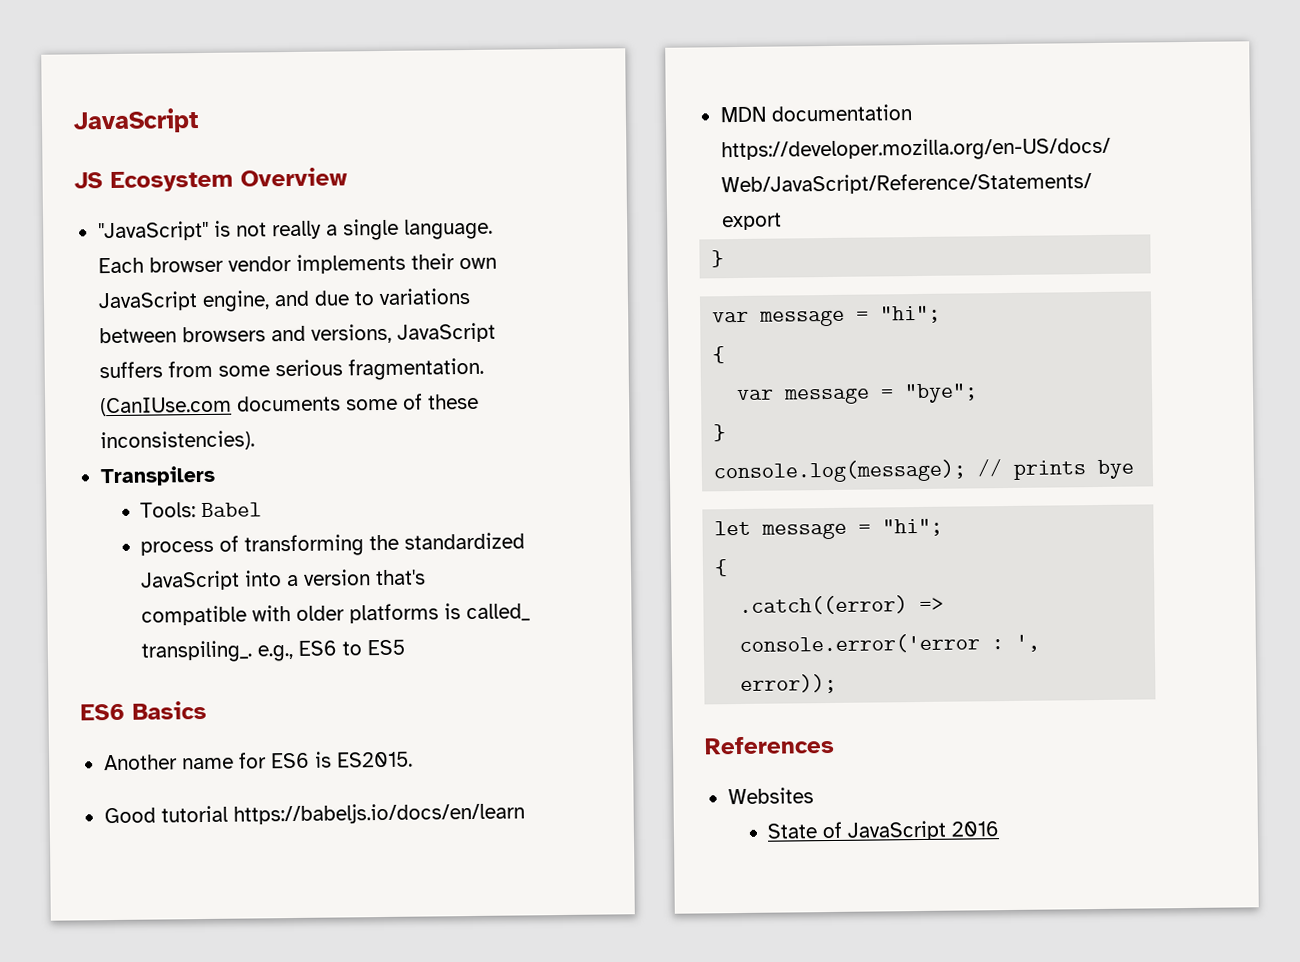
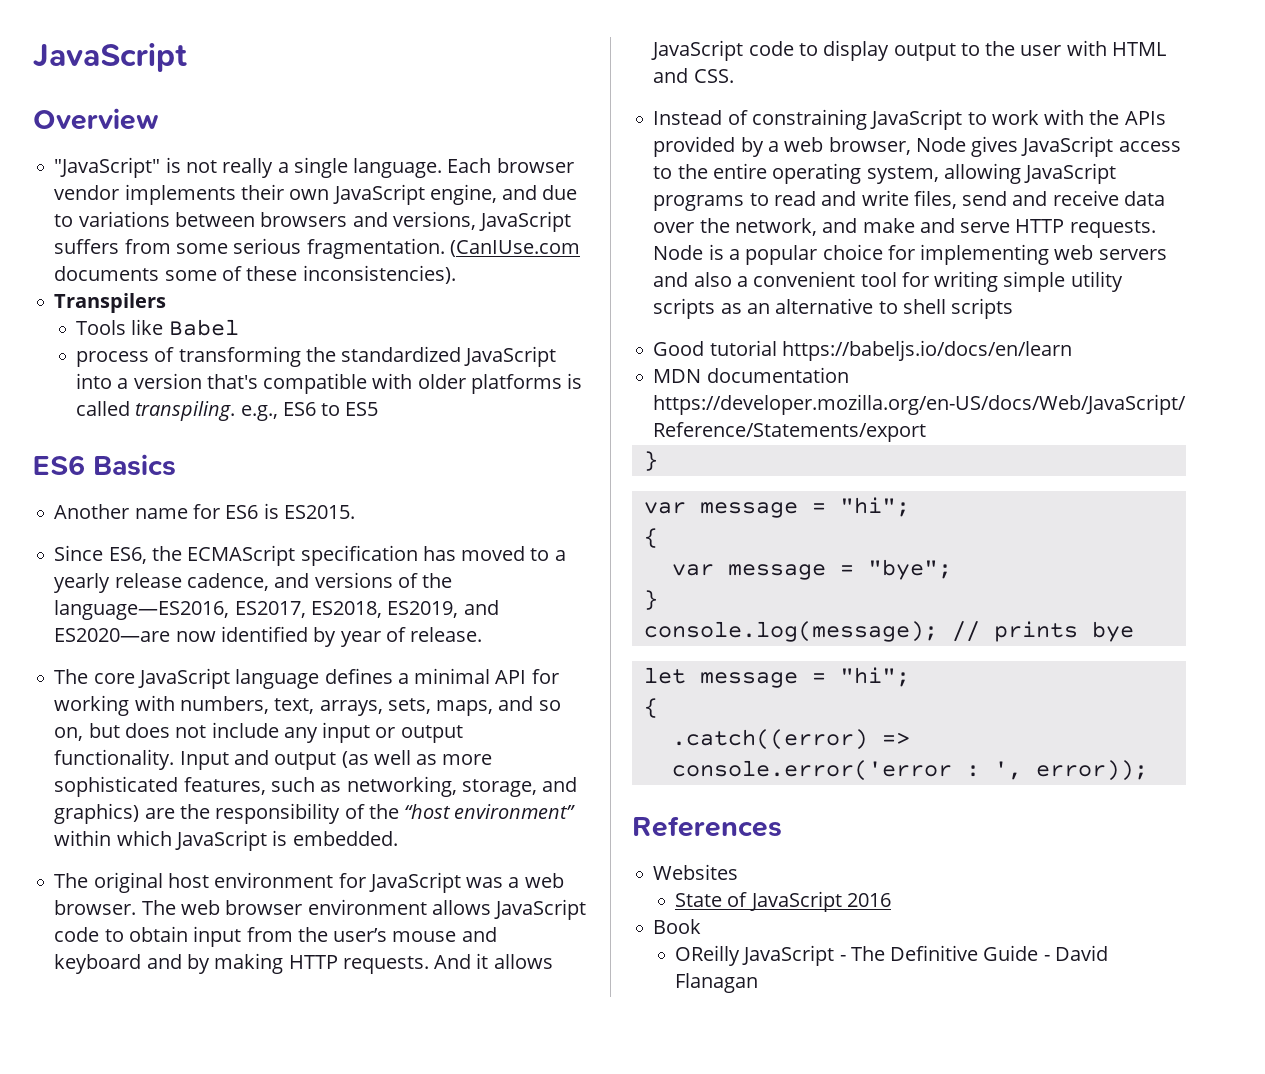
[74,170,233,193] JS Ecosystem -> (187, 57) none
[139,502,196,518] Tools: -> [76,319,164,335] Tools like
[465,603,531,622] [140,640,252,663] called_ transpiling_. -> [76,401,236,421] called transpiling.
(413, 759) none -> [54,545,566,566] [54,572,453,593] [54,600,499,620] [54,626,483,647] [54,668,559,689] [54,695,561,716] [54,722,463,743] [54,749,493,770] [54,776,578,797] [54,803,576,824] [54,830,398,851] [54,872,564,893] [54,899,587,920] [54,926,497,947] [54,953,553,974] [651,40,1166,61] [653,68,734,83] [653,109,1166,130] [653,136,1181,157] [653,163,1117,184] [653,190,1165,211] [653,218,1156,238] [653,244,1167,265] [653,271,1123,292] [653,298,1014,319] // Since ES6, the ECMAScript specification has moved to a yearly release cadence, and versions of the language—ES2016, ES2017, ES2018, ES2019, and ES2020—are now identified by year of release. // The core JavaScript language defines a minimal API for working with numbers, text, arrays, sets, maps, and so on, but does not include any input or output functionality. Input and output (as well as more sophisticated features, such as networking, storage, and graphics) are the responsibility of the “host environment” within which JavaScript is embedded. // The original host environment for JavaScript was a web browser. The web browser environment allows JavaScript code to obtain input from the user’s mouse and keyboard and by making HTTP requests. And it allows JavaScript code to display output to the user with HTML and CSS. // Instead of constraining JavaScript to work with the APIs provided by a web browser, Node gives JavaScript access to the entire operating system, allowing JavaScript programs to read and write files, send and receive data over the network, and make and serve HTTP requests. Node is a popular choice for implementing web servers and also a convenient tool for writing simple utility scripts as an alternative to shell scripts
(999, 829) none -> [653,919,702,934] [675,945,1108,966] [675,973,759,993] // Book // OReilly JavaScript - The Definitive Guide - David Flanagan

